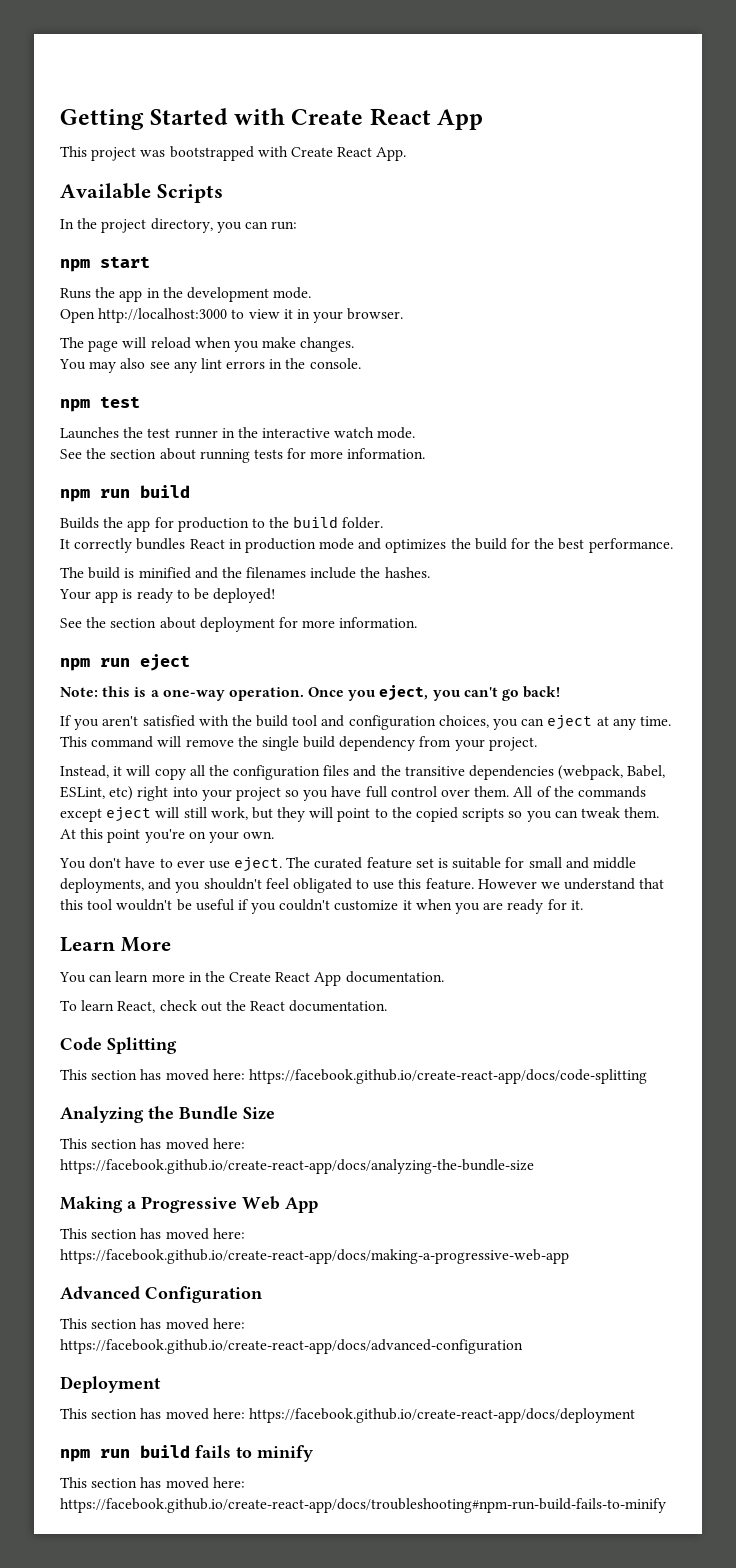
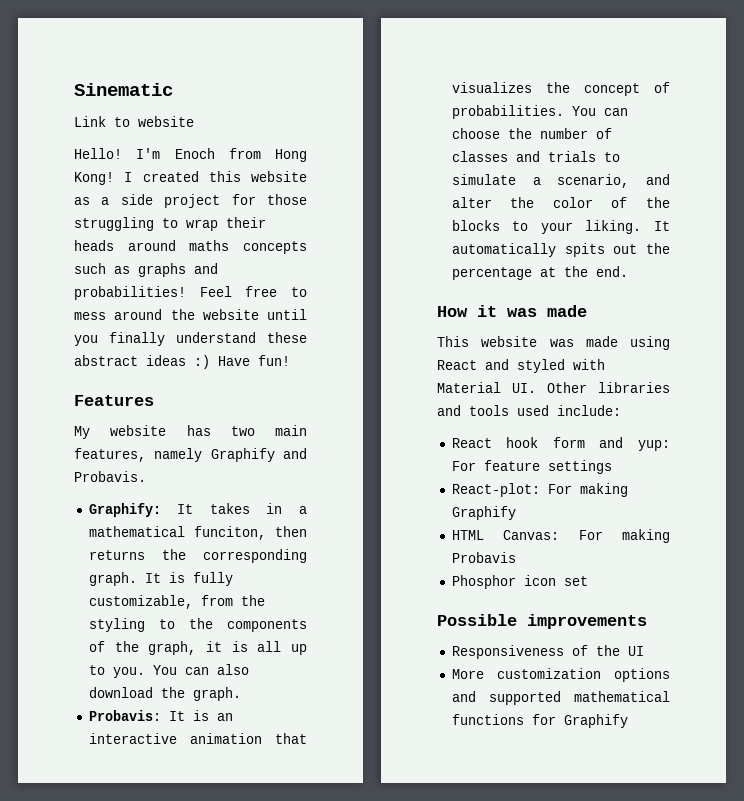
[60,108,484,130] [60,146,407,161] [60,183,223,203] [60,218,298,233] [60,256,150,272] [60,287,312,302] [60,308,404,323] [60,337,355,352] [59,358,361,373] [60,396,140,412] [60,427,416,439] [60,448,426,463] [60,485,190,502] [60,516,384,532] [60,538,673,553] [60,567,430,579] [59,588,276,603] [60,617,418,632] [60,654,190,671] [60,685,561,701] [60,715,671,730] [60,736,537,751] [60,765,666,780] [60,786,646,801] [60,807,660,822] [60,828,275,843] [59,857,636,872] [60,878,665,893] [60,899,583,914] [60,937,171,952] [59,971,444,986] [60,1000,388,1013] [60,1037,177,1054] [60,1069,647,1084] [60,1106,275,1123] [60,1138,245,1150] [60,1159,534,1174] [60,1196,318,1213] [60,1228,245,1240] [60,1249,569,1264] [60,1286,262,1303] [60,1318,245,1330] [60,1339,523,1354] [60,1376,161,1393] [60,1408,635,1423] [60,1445,313,1462] [60,1477,245,1489] [60,1498,666,1513] Getting Started with Create React App // This project was bootstrapped with Create React App. // Available Scripts // In the project directory, you can run: // npm start // Runs the app in the development mode. // Open http://localhost:3000 to view it in your browser. // The page will reload when you make changes. // You may also see any lint errors in the console. // npm test // Launches the test runner in the interactive watch mode. // See the section about running tests for more information. // npm run build // Builds the app for production to the build folder. // It correctly bundles React in production mode and optimizes the build for the best performance. // The build is minified and the filenames include the hashes. // Your app is ready to be deployed! // See the section about deployment for more information. // npm run eject // Note: this is a one-way operation. Once you eject, you can't go back! // If you aren't satisfied with the build tool and configuration choices, you can eject at any time. This command will remove the single build dependency from your project. // Instead, it will copy all the configuration files and the transitive dependencies (webpack, Babel, ESLint, etc) right into your project so you have full control over them. All of the commands except eject will still work, but they will point to the copied scripts so you can tweak them. At this point you're on your own. // You don't have to ever use eject. The curated feature set is suitable for small and middle deployments, and you shouldn't feel obligated to use this feature. However we understand that this tool wouldn't be useful if you couldn't customize it when you are ready for it. // Learn More // You can learn more in the Create React App documentation. // To learn React, check out the React documentation. // Code Splitting // This section has moved here: https://facebook.github.io/create-react-app/docs/code-splitting // Analyzing the Bundle Size // This section has moved here: https://facebook.github.io/create-react-app/docs/analyzing-the-bundle-size // Making a Progressive Web App // This section has moved here: https://facebook.github.io/create-react-app/docs/making-a-progressive-web-app // Advanced Configuration // This section has moved here: https://facebook.github.io/create-react-app/docs/advanced-configuration // Deployment // This section has moved here: https://facebook.github.io/create-react-app/docs/deployment // npm run build fails to minify // This section has moved here: https://facebook.github.io/create-react-app/docs/troubleshooting#npm-run-build-fails-to-minify -> [74,83,173,96] [74,116,194,127] [74,148,307,162] [74,171,307,185] [74,194,307,208] [74,217,266,231] [74,240,307,254] [74,263,218,277] [74,286,307,300] [74,309,307,320] [74,332,307,346] [74,355,290,369] [74,395,154,406] [74,425,307,439] [74,448,307,462] [74,471,146,482] [88,503,307,517] [88,526,307,540] [88,549,307,563] [88,572,233,586] [88,595,265,609] [88,618,307,632] [88,641,307,655] [88,664,249,678] [88,687,241,701] [88,710,233,721] [88,733,307,744] [451,82,670,96] [451,105,628,119] [451,128,612,139] [451,151,620,162] [451,174,670,188] [451,197,670,208] [451,220,670,234] [451,243,670,257] [451,266,628,280] [437,305,587,317] [437,336,670,350] [437,359,605,373] [437,382,670,393] [437,405,621,416] [451,437,670,451] [451,460,612,474] [451,483,628,497] [451,506,516,520] [451,529,670,543] [451,552,516,563] [451,575,588,589] [437,614,647,629] [451,645,644,659] [451,668,670,682] [451,691,670,705] [451,714,628,728] Sinematic // Link to website // Hello! I'm Enoch from Hong Kong! I created this website as a side project for those struggling to wrap their heads around maths concepts such as graphs and probabilities! Feel free to mess around the website until you finally understand these abstract ideas :) Have fun! // Features // My website has two main features, namely Graphify and Probavis. // Graphify: It takes in a mathematical funciton, then returns the corresponding graph. It is fully customizable, from the styling to the components of the graph, it is all up to you. You can also download the graph. // Probavis: It is an interactive animation that visualizes the concept of probabilities. You can choose the number of classes and trials to simulate a scenario, and alter the color of the blocks to your liking. It automatically spits out the percentage at the end. // How it was made // This website was made using React and styled with Material UI. Other libraries and tools used include: // React hook form and yup: For feature settings // React-plot: For making Graphify // HTML Canvas: For making Probavis // Phosphor icon set // Possible improvements // Responsiveness of the UI // More customization options and supported mathematical functions for Graphify

